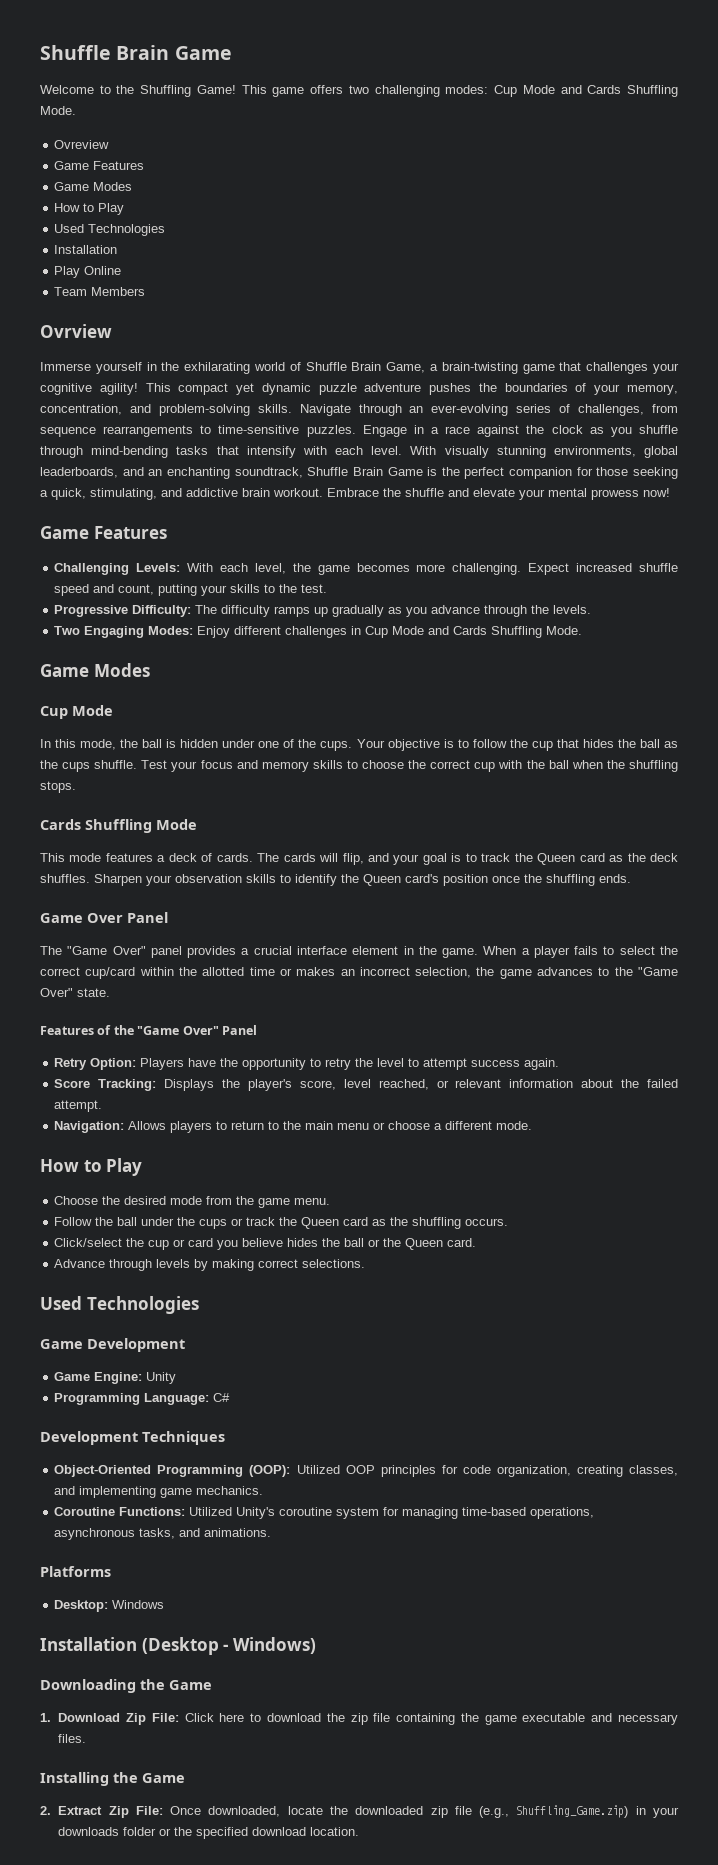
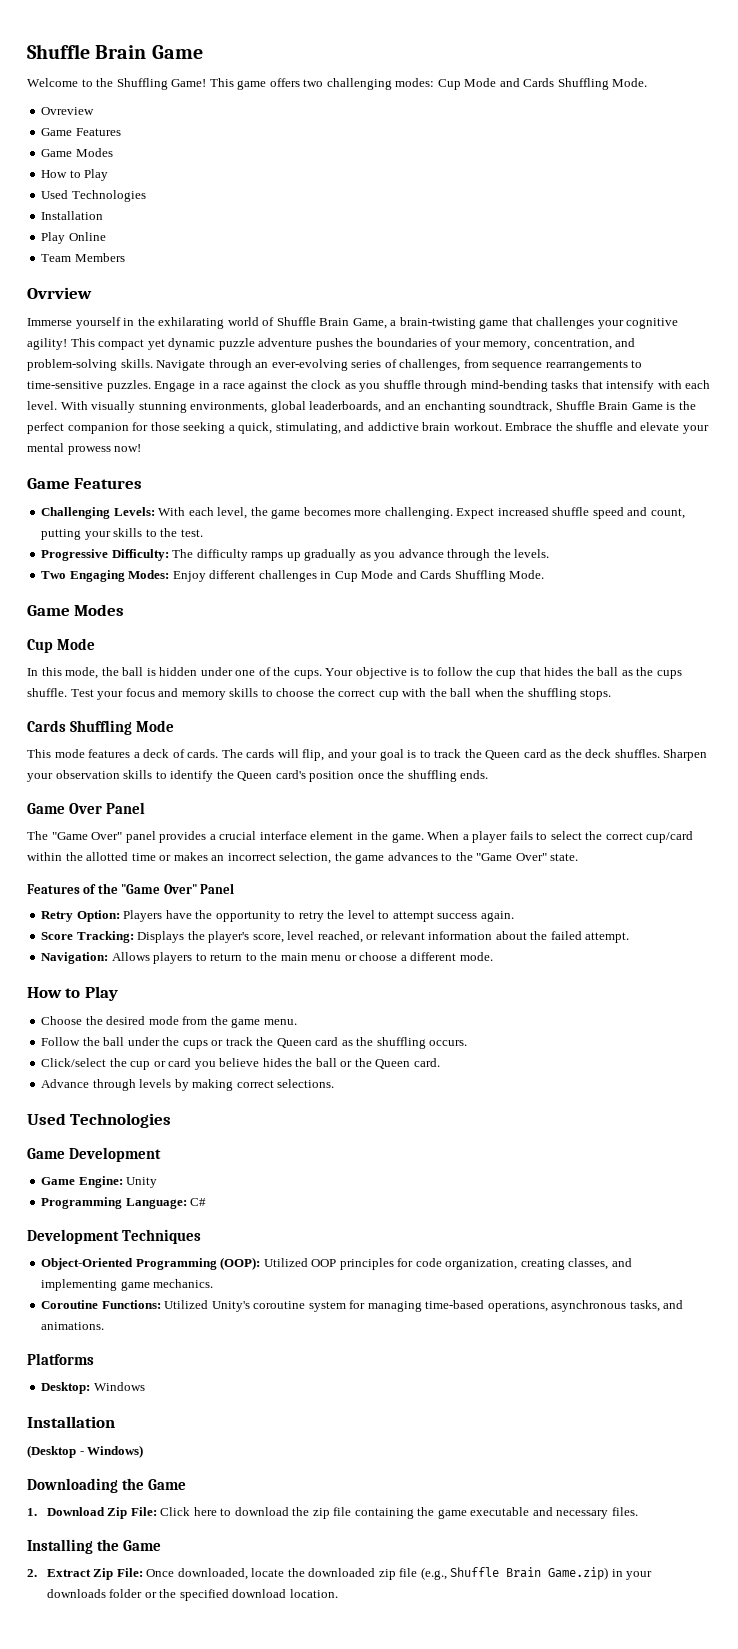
(137, 1644) none -> (115, 1422) //
[516,1805,629,1818] Shuffling_Game.zip) -> [450,1567,609,1580] Shuffle Brain Game.zip)

